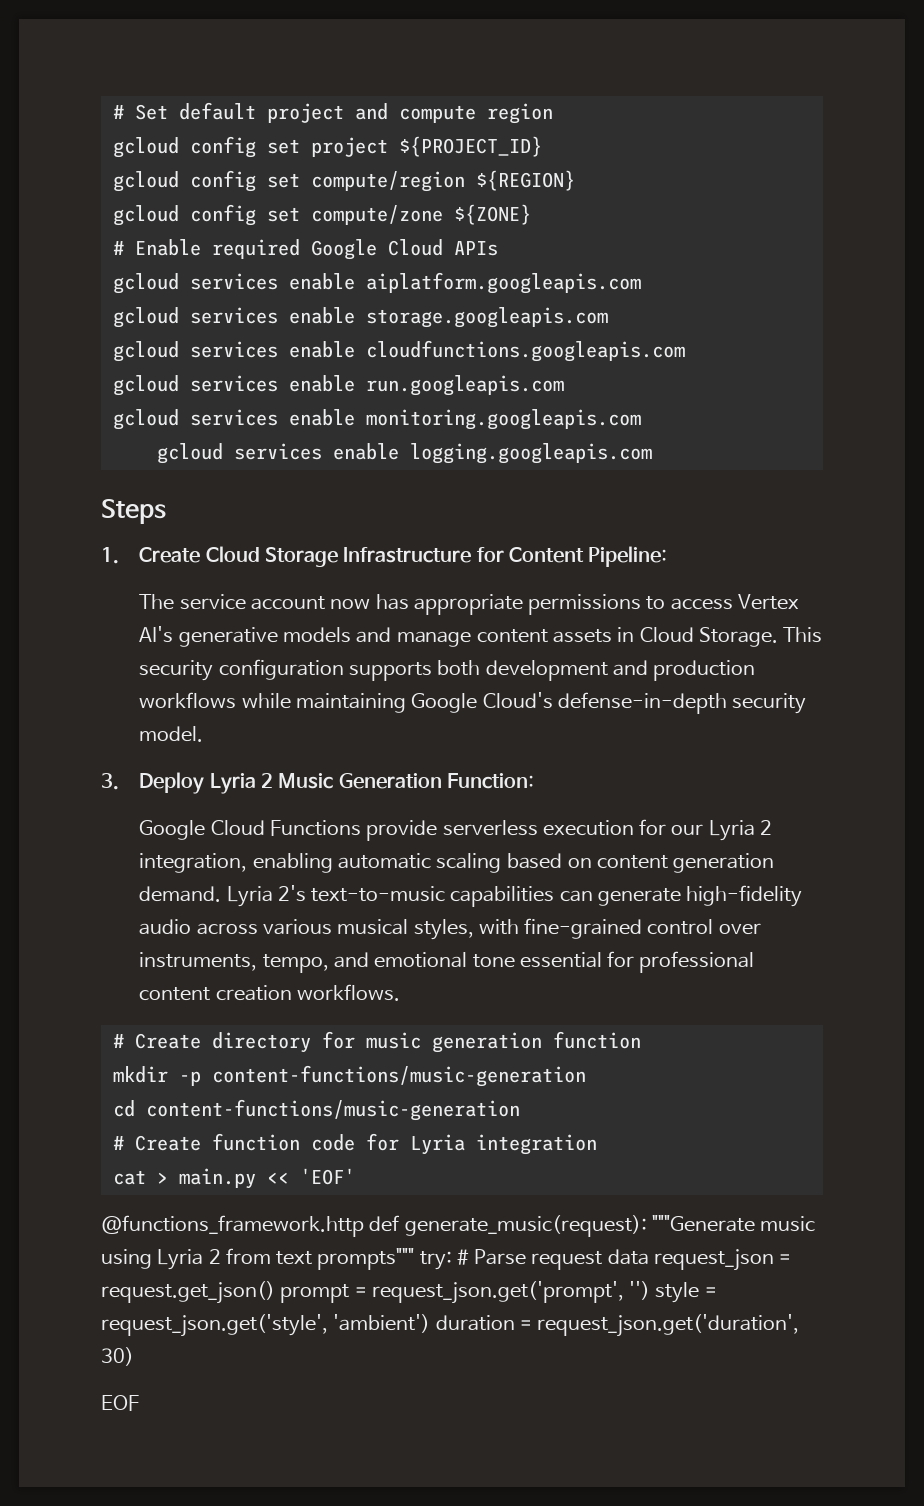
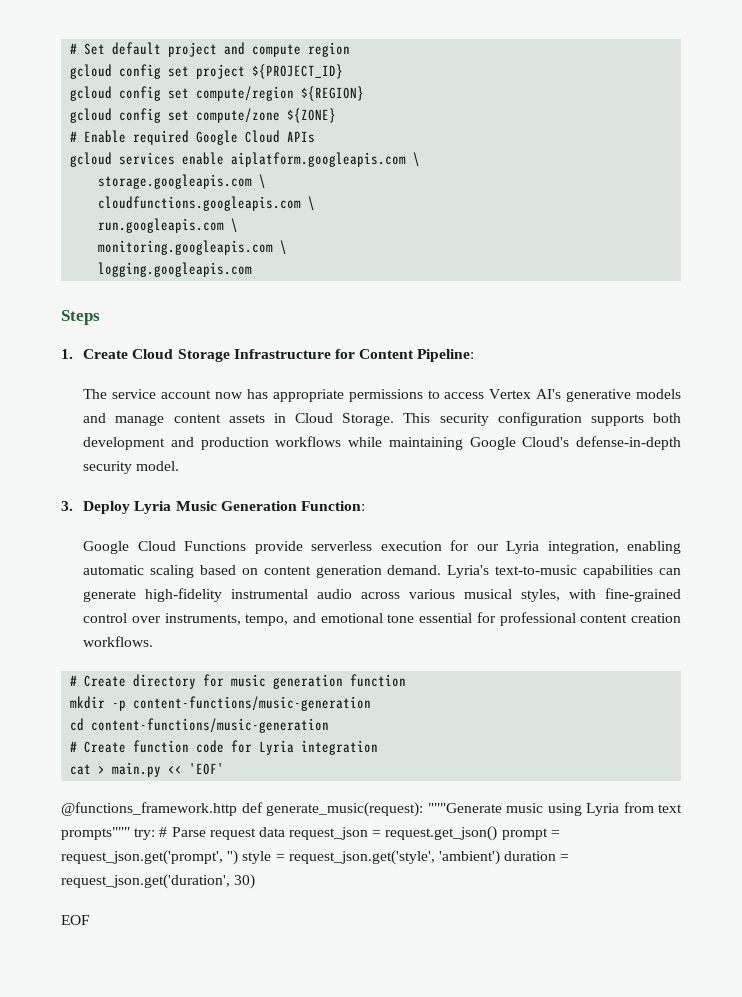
[112,307,608,328] [112,340,685,362] [112,375,564,396] [112,409,641,430] [156,443,399,464] // gcloud services enable storage.googleapis.com // gcloud services enable cloudfunctions.googleapis.com // gcloud services enable run.googleapis.com // gcloud services enable monitoring.googleapis.com // gcloud services enable -> [413,152,421,167] [98,174,267,189] [98,196,316,211] [98,218,239,233] [98,240,288,255] \ // storage.googleapis.com \ // cloudfunctions.googleapis.com \ // run.googleapis.com \ // monitoring.googleapis.com \ //
[260,773,273,788] 2 -> (172, 507) none
[759,820,772,835] 2 -> (540, 547) none
[226,885,306,907] Lyria 2's -> [447,565,490,578] Lyria's
(803, 896) none -> [231,589,309,599] instrumental
[208,1249,221,1264] 2 -> (619, 809) none

